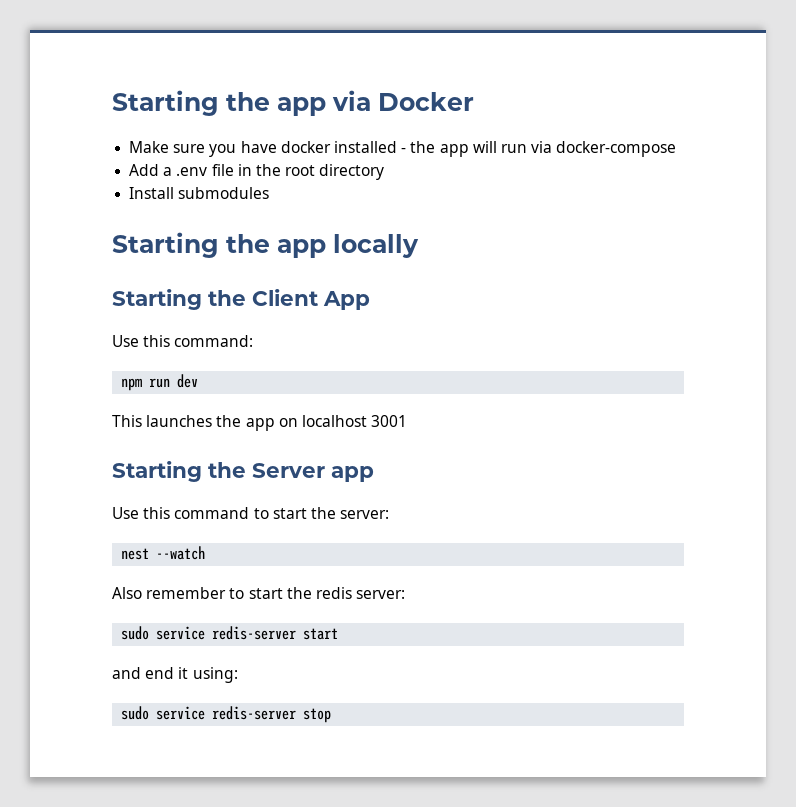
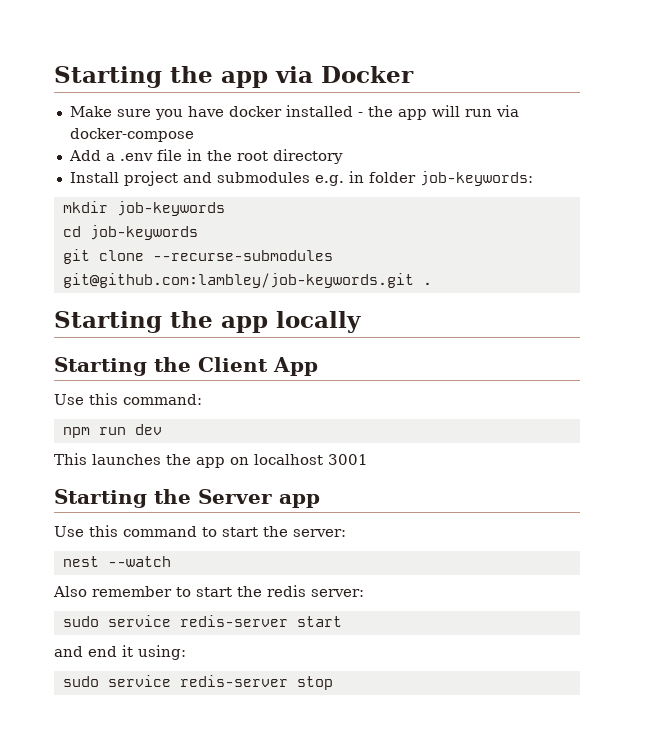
(175, 193) none -> [123,171,212,186] project and
(270, 193) none -> [314,171,533,186] [62,201,225,216] [62,225,198,240] [62,249,333,264] [62,273,432,288] e.g. in folder job-keywords: // mkdir job-keywords // cd job-keywords // git clone --recurse-submodules git@github.com:lambley/job-keywords.git .

